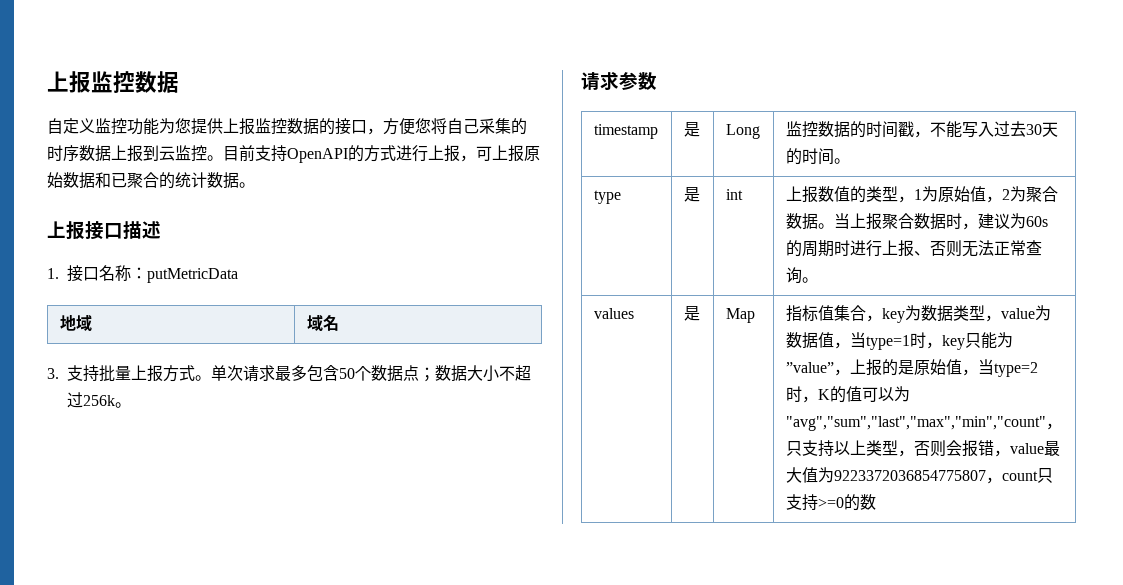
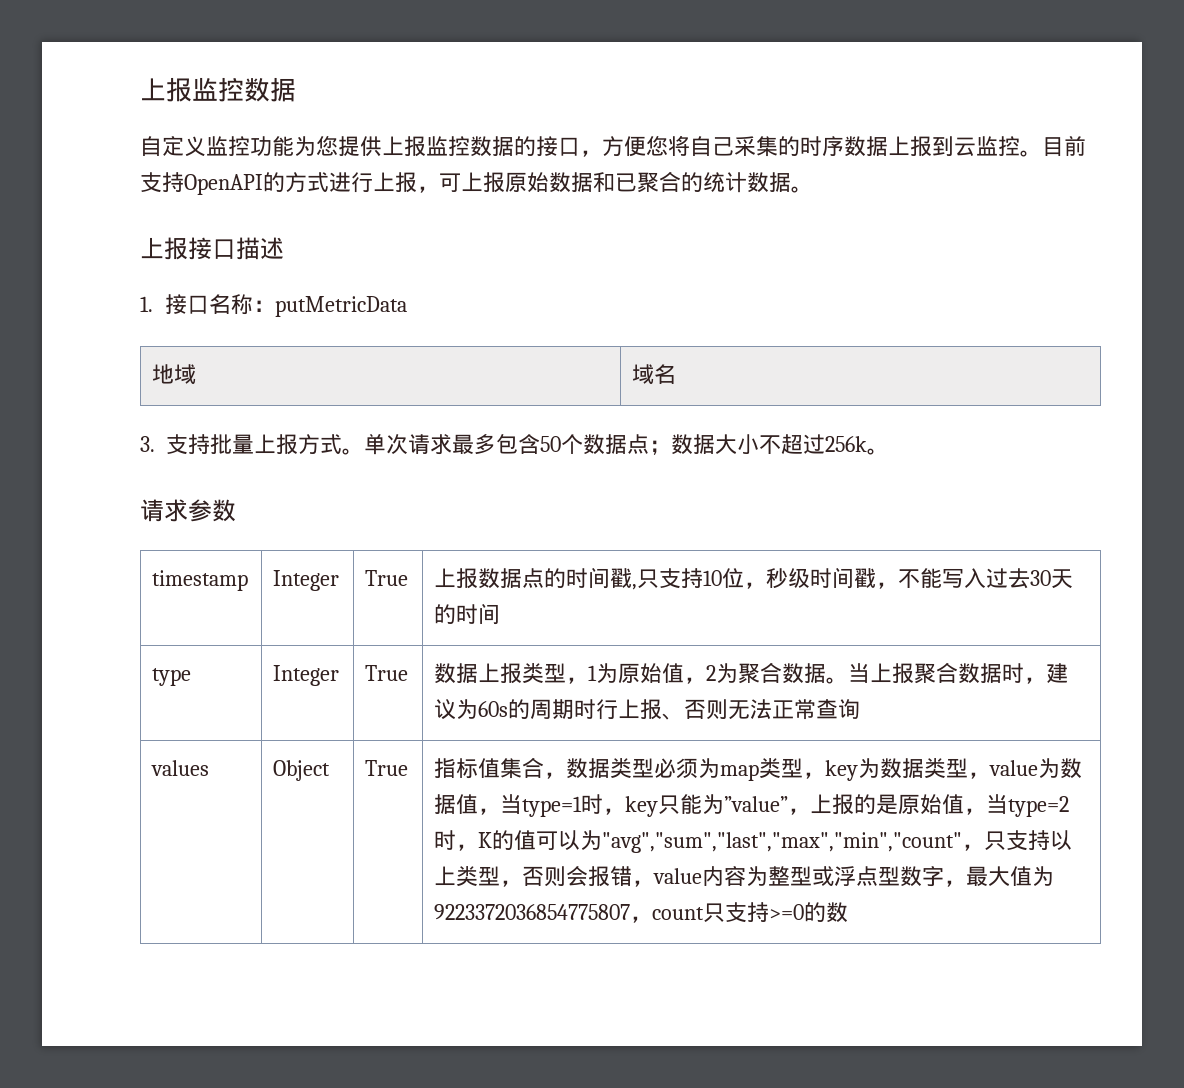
[683,122,700,137] [725,124,760,139] [785,121,866,138] 是 | Long | 监控数据的 -> [273,570,340,591] [365,570,409,586] [434,567,811,590] Integer | True | 上报数据点的时间戳,只支持10位，秒级
[833,158,850,164] 。 -> (501, 614) none
[683,187,700,202] [725,189,743,200] [785,186,866,203] 是 | int | 上报数值的 -> [273,665,340,686] [365,665,409,681] [434,663,523,684] Integer | True | 数据上报
[849,240,866,256] 进 -> (597, 709) none
[801,277,818,283] 。 -> (861, 709) none
[683,306,700,321] [725,308,755,323] 是 | Map -> [273,760,331,781] [365,760,409,776] Object | True
(882, 318) none -> [566,758,826,781] 数据类型必须为map类型，
(1044, 448) none -> [702,866,967,887] 内容为整型或浮点型数字，

